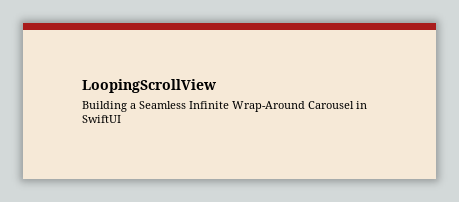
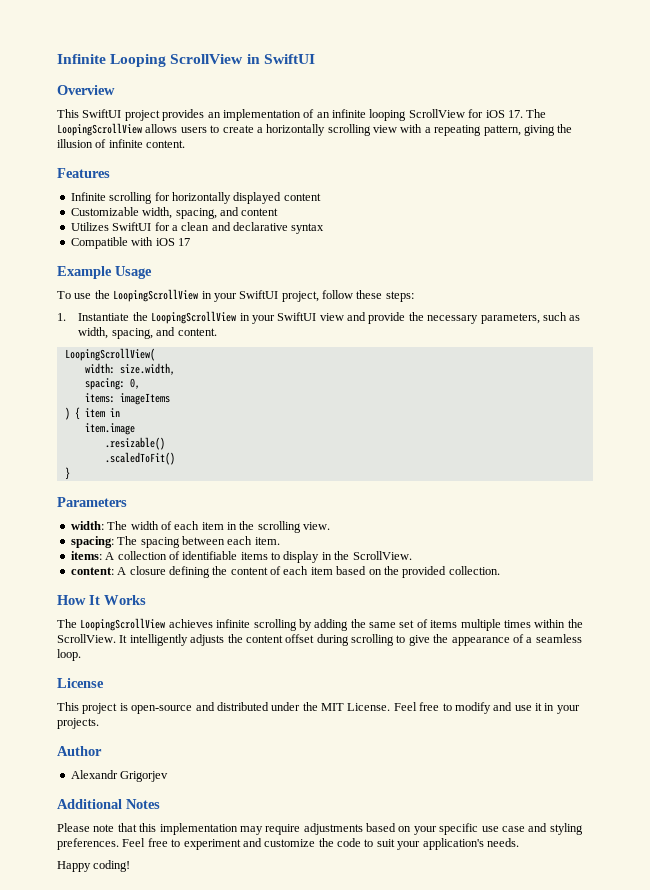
[82,79,216,93] [82,101,367,112] [82,115,121,123] LoopingScrollView // Building a Seamless Infinite Wrap-Around Carousel in SwiftUI -> [57,54,315,67] [57,85,115,95] [57,109,547,121] [57,123,573,136] [57,139,186,148] [57,168,110,178] [70,192,321,204] [70,207,279,219] [70,222,325,234] [70,237,190,249] [57,266,152,279] [57,289,414,302] [57,311,581,324] [78,327,217,339] [64,348,155,361] [84,363,175,375] [84,378,140,390] [84,393,170,405] [64,407,120,420] [84,423,135,435] [104,437,165,450] [104,452,175,465] [64,467,70,480] [57,497,127,507] [70,521,331,533] [70,536,280,548] [70,551,412,563] [70,566,500,578] [57,595,146,605] [57,618,583,631] [57,634,582,646] [57,649,81,661] [57,678,104,688] [57,702,580,714] [57,718,99,729] [57,746,102,756] [70,770,169,782] [57,799,160,809] [57,823,583,835] [57,838,519,850] [57,860,131,872] Infinite Looping ScrollView in SwiftUI // Overview // This SwiftUI project provides an implementation of an infinite looping ScrollView for iOS 17. The LoopingScrollView allows users to create a horizontally scrolling view with a repeating pattern, giving the illusion of infinite content. // Features // Infinite scrolling for horizontally displayed content // Customizable width, spacing, and content // Utilizes SwiftUI for a clean and declarative syntax // Compatible with iOS 17 // Example Usage // To use the LoopingScrollView in your SwiftUI project, follow these steps: // 1. Instantiate the LoopingScrollView in your SwiftUI view and provide the necessary parameters, such as width, spacing, and content. // LoopingScrollView( // width: size.width, // spacing: 0, // items: imageItems // ) { item in // item.image // .resizable() // .scaledToFit() // } // Parameters // width: The width of each item in the scrolling view. // spacing: The spacing between each item. // items: A collection of identifiable items to display in the ScrollView. // content: A closure defining the content of each item based on the provided collection. // How It Works // The LoopingScrollView achieves infinite scrolling by adding the same set of items multiple times within the ScrollView. It intelligently adjusts the content offset during scrolling to give the appearance of a seamless loop. // License // This project is open-source and distributed under the MIT License. Feel free to modify and use it in your projects. // Author // Alexandr Grigorjev // Additional Notes // Please note that this implementation may require adjustments based on your specific use case and styling preferences. Feel free to experiment and customize the code to suit your application's needs. // Happy coding!

